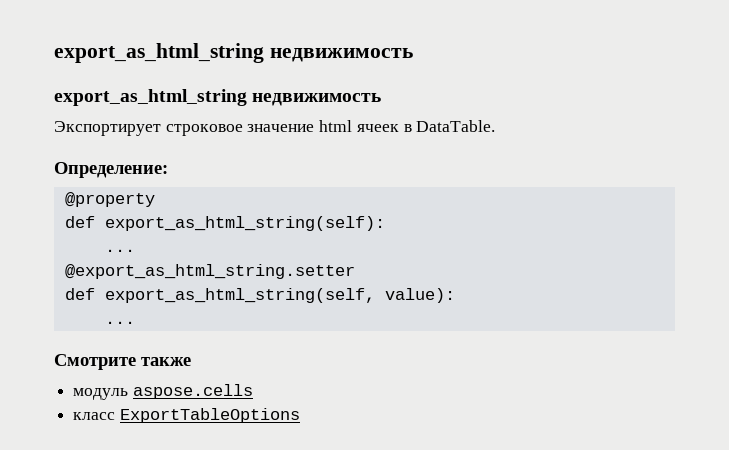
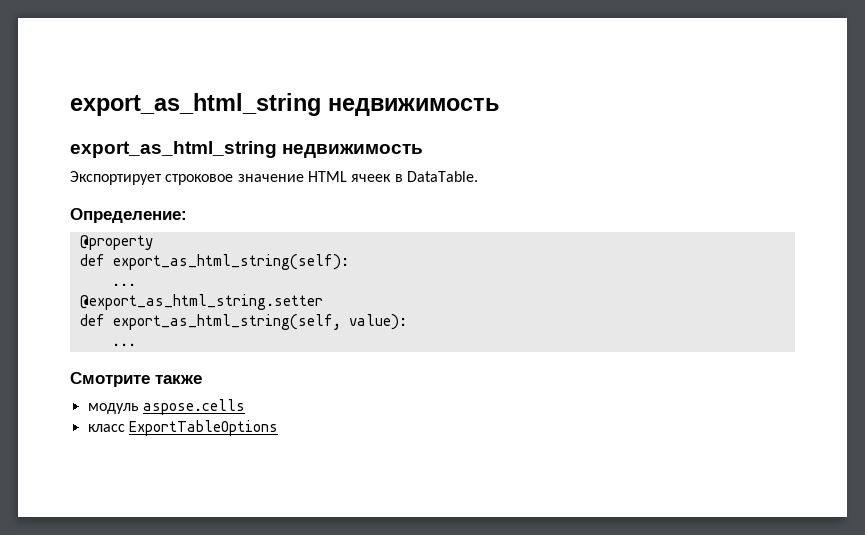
[319,120,353,132] html -> [307,171,347,182] HTML

